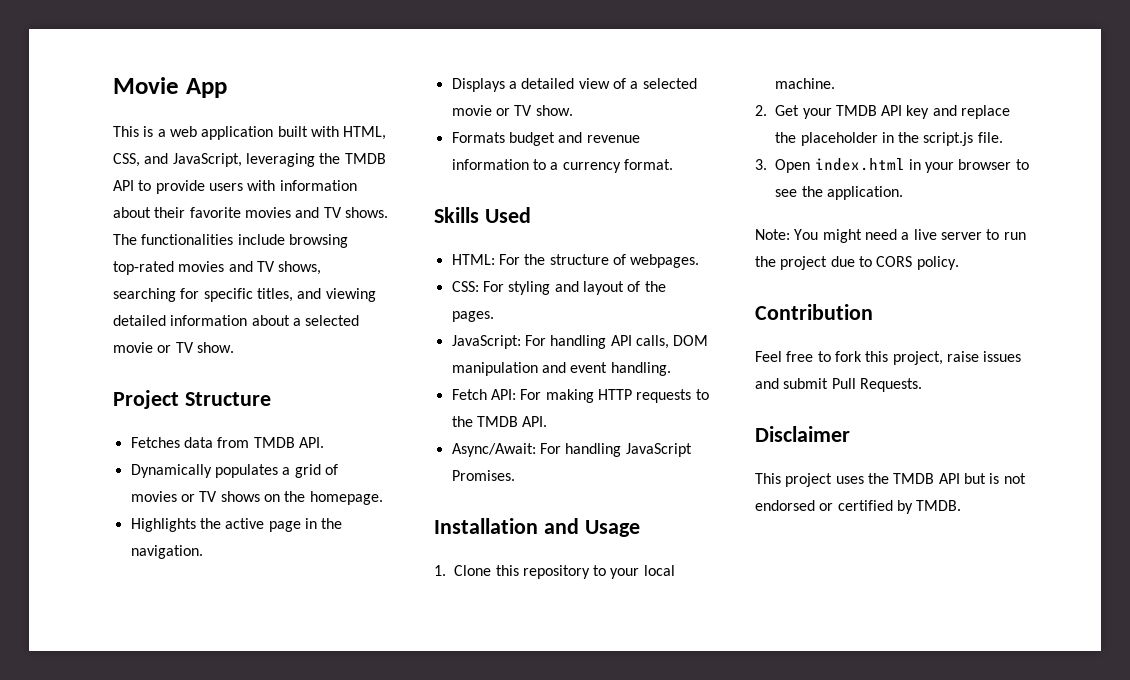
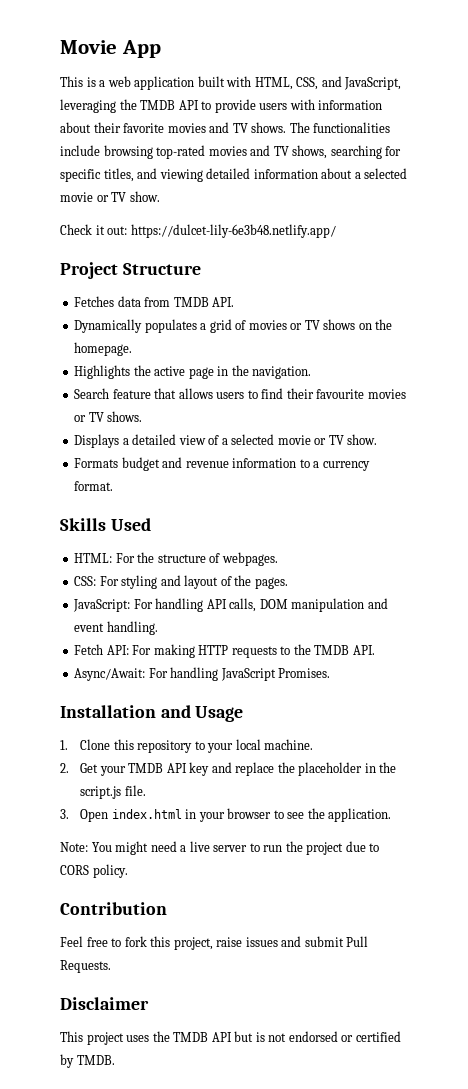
(234, 347) none -> [60,224,336,238] // Check it out: https://dulcet-lily-6e3b48.netlify.app/
(203, 552) none -> [74,388,406,399] [74,411,143,422] // Search feature that allows users to find their favourite movies or TV shows.

